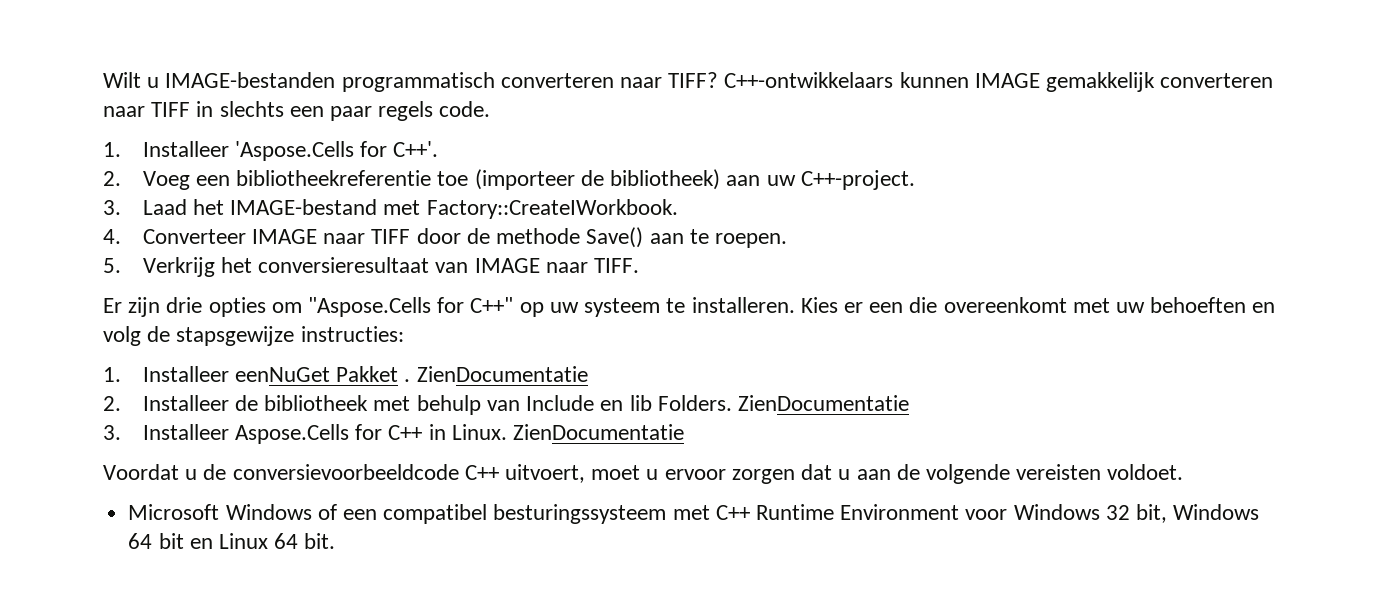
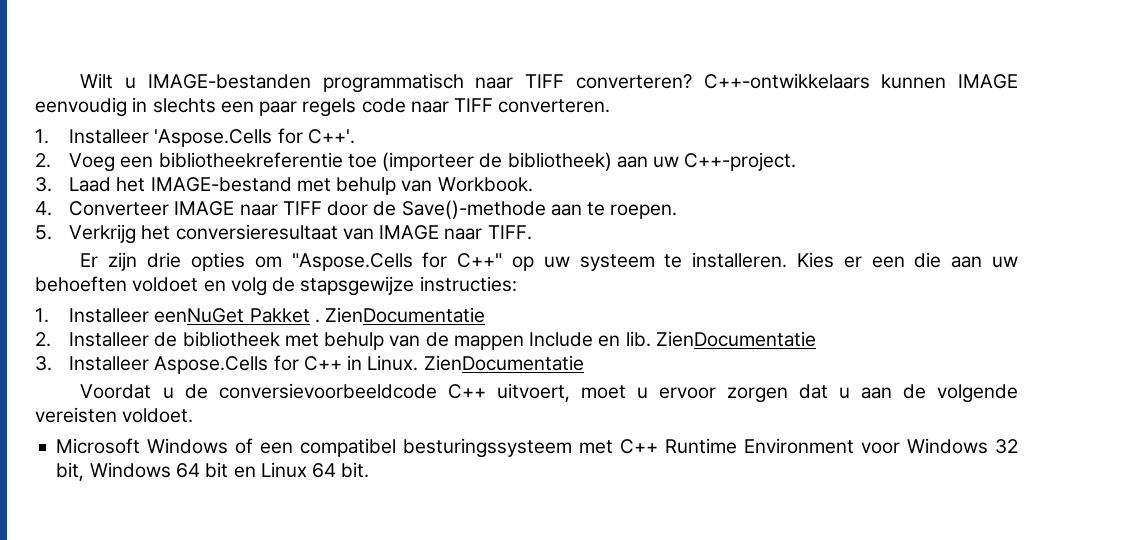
[500,72,1274,92] [103,102,191,117] converteren naar TIFF? C++-ontwikkelaars kunnen IMAGE gemakkelijk converteren naar TIFF -> [475,73,1018,89] [35,97,127,117] naar TIFF converteren? C++-ontwikkelaars kunnen IMAGE eenvoudig
[439,101,491,117] code. -> [361,98,611,113] code naar TIFF converteren.
[426,199,678,219] Factory::CreateIWorkbook. -> [336,177,533,195] behulp van Workbook.
[496,227,644,248] methode Save() -> [401,200,546,219] Save()-methode
[943,297,1110,313] overeenkomt met -> [951,256,983,268] aan
(1247, 305) none -> [132,277,199,292] voldoet
[526,395,732,411] Include en lib Folders. -> [425,331,651,350] de mappen Include en lib.

